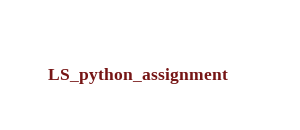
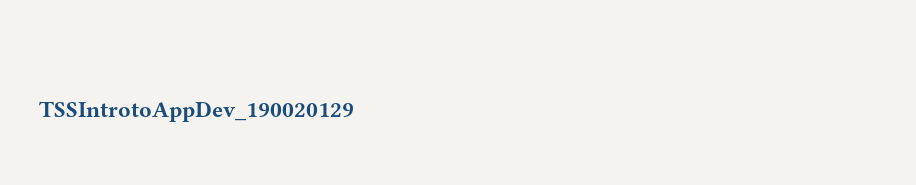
[48,68,228,84] LS_python_assignment -> [39,101,354,122] TSSIntrotoAppDev_190020129

